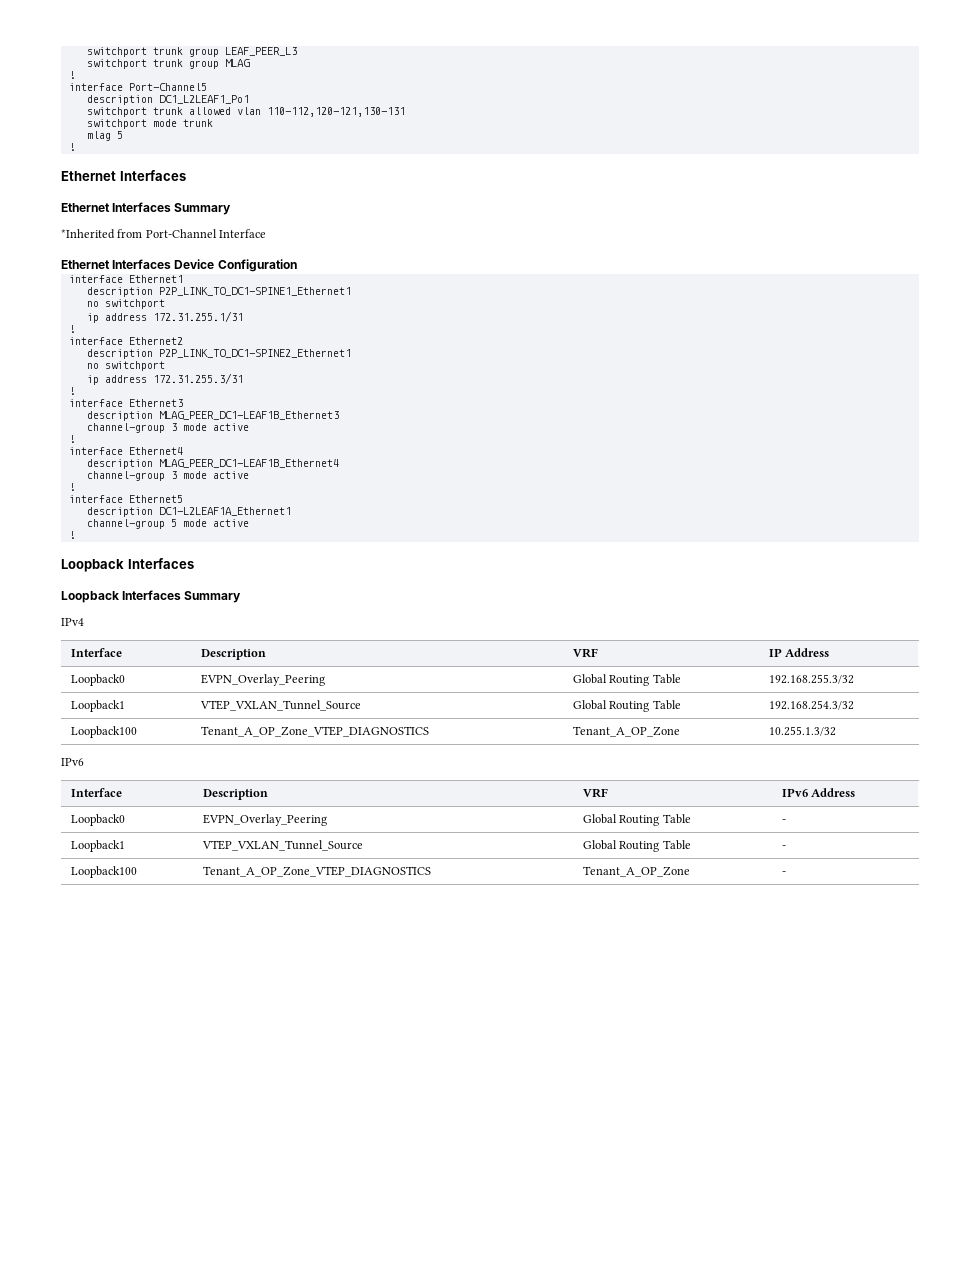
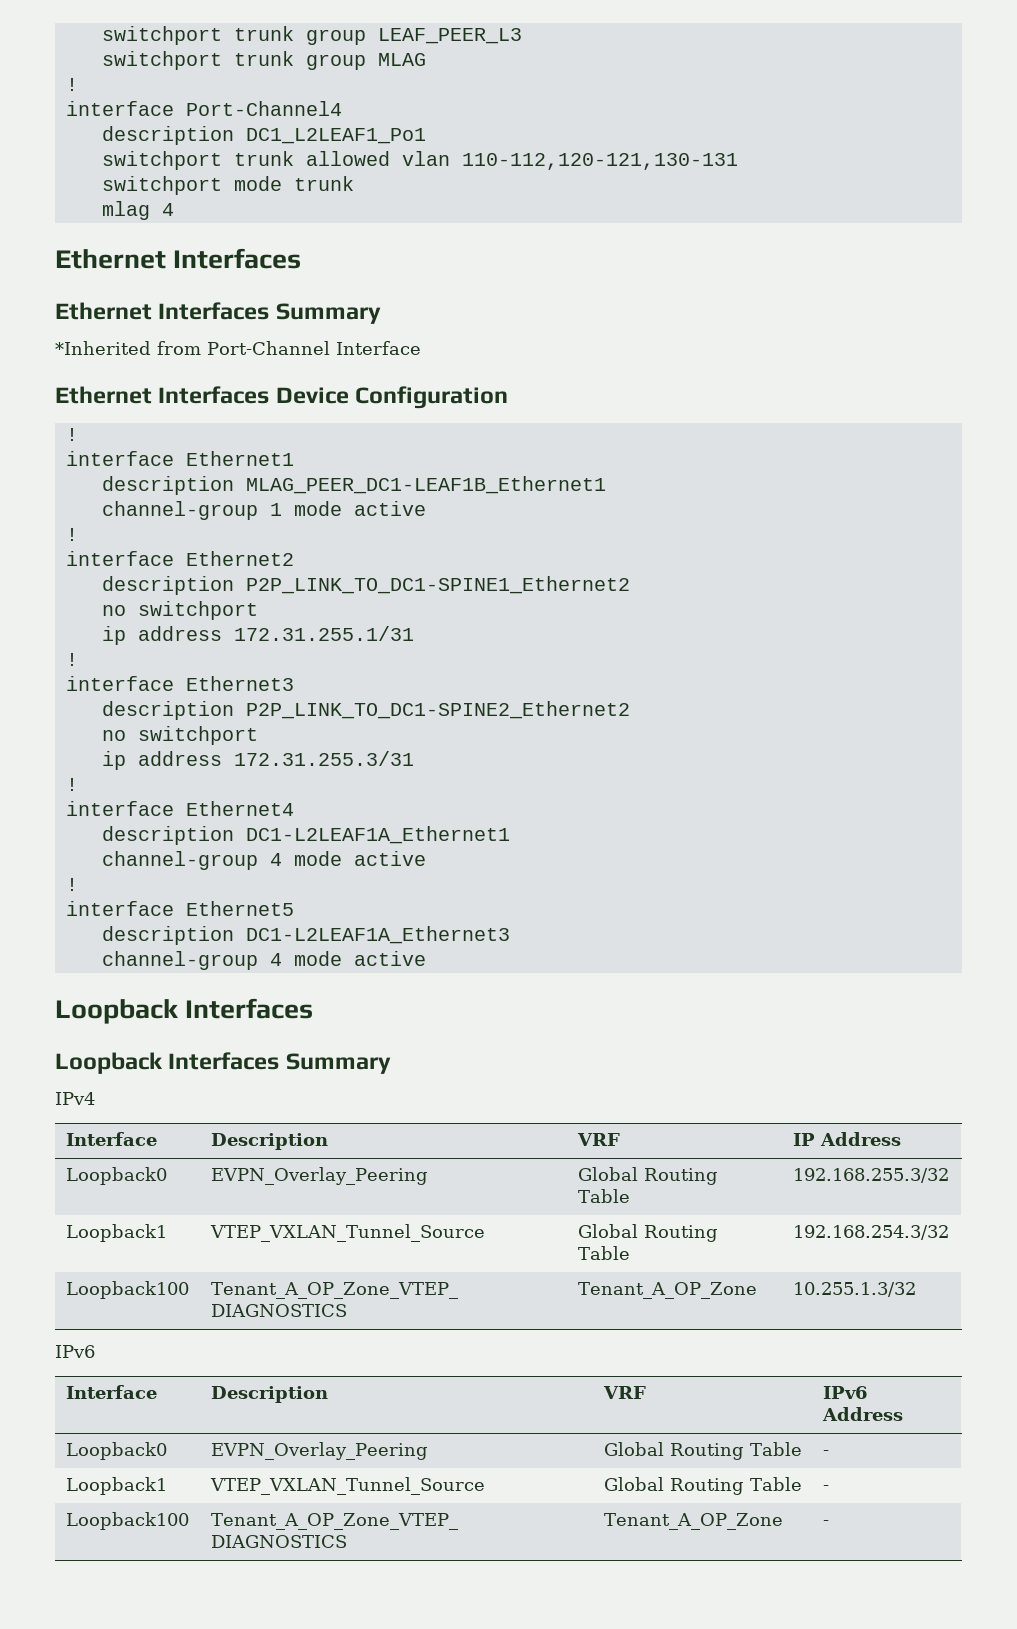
[128,83,207,91] Port-Channel5 -> [185,101,342,116] Port-Channel4
[116,131,123,139] [68,143,75,151] 5 // ! -> [161,203,174,216] 4
(297, 265) none -> [65,428,78,441] // !
[158,287,351,296] P2P_LINK_TO_DC1-SPINE1_Ethernet1 -> [245,476,606,494] [101,501,426,520] [65,528,78,541] [65,551,294,566] [101,576,630,595] MLAG_PEER_DC1-LEAF1B_Ethernet1 // channel-group 1 mode active // ! // interface Ethernet2 // description P2P_LINK_TO_DC1-SPINE1_Ethernet2
[128,337,183,345] [86,349,351,359] Ethernet2 // description P2P_LINK_TO_DC1-SPINE2_Ethernet1 -> [185,676,294,691] [101,701,630,720] Ethernet3 // description P2P_LINK_TO_DC1-SPINE2_Ethernet2
[68,399,183,407] [86,411,339,421] [86,423,249,433] [68,435,75,443] // interface Ethernet3 // description MLAG_PEER_DC1-LEAF1B_Ethernet3 // channel-group 3 mode active // ! -> (78, 784) none
[158,459,339,468] [86,471,177,481] MLAG_PEER_DC1-LEAF1B_Ethernet4 // channel-group 3 -> [245,826,510,844] [101,851,282,870] DC1-L2LEAF1A_Ethernet1 // channel-group 4
[158,507,291,516] [86,519,249,529] [68,531,75,539] DC1-L2LEAF1A_Ethernet1 // channel-group 5 mode active // ! -> [245,926,510,944] [101,951,426,970] DC1-L2LEAF1A_Ethernet3 // channel-group 4 mode active

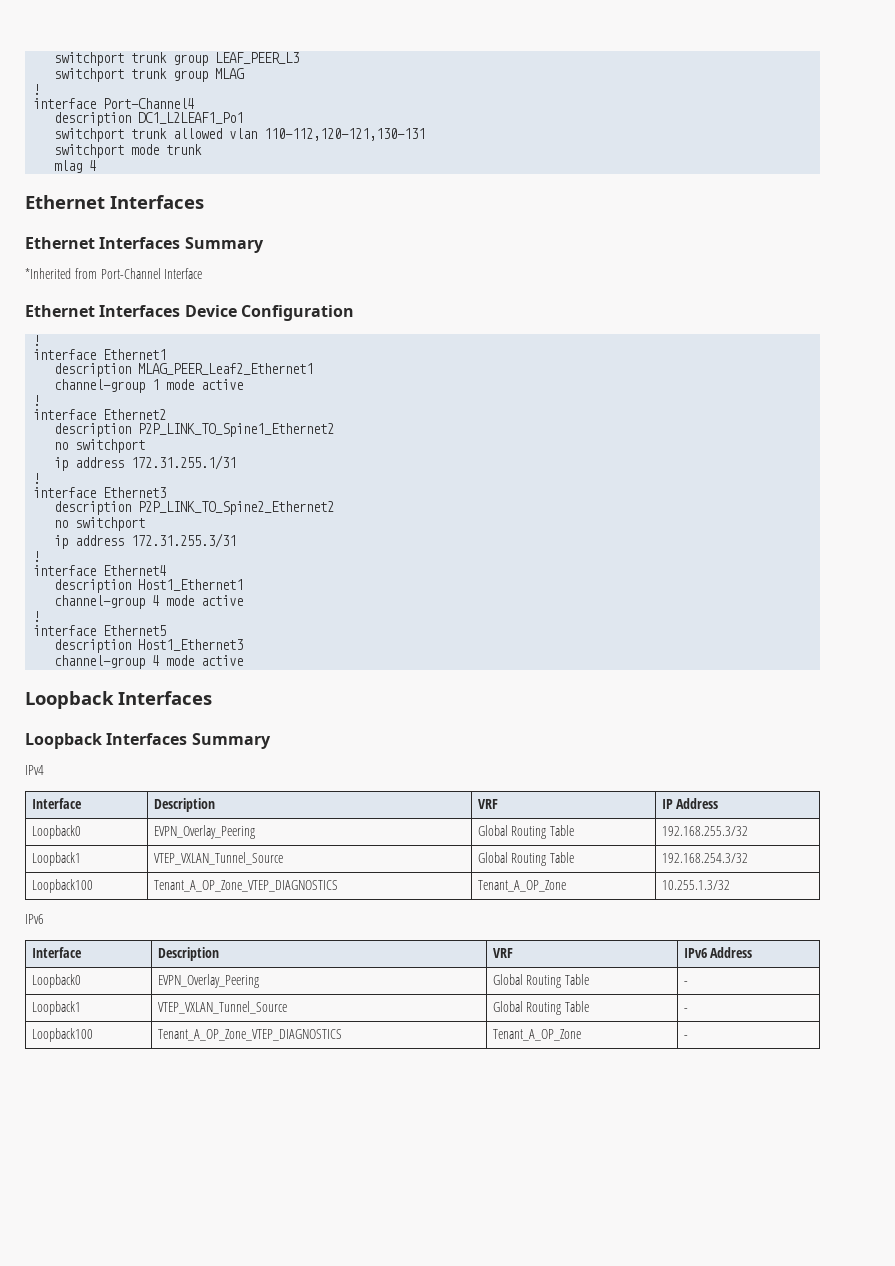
[245,476,606,494] MLAG_PEER_DC1-LEAF1B_Ethernet1 -> [138,363,314,375] MLAG_PEER_Leaf2_Ethernet1
[245,576,630,594] P2P_LINK_TO_DC1-SPINE1_Ethernet2 -> [138,423,335,437] P2P_LINK_TO_Spine1_Ethernet2
[245,701,630,719] P2P_LINK_TO_DC1-SPINE2_Ethernet2 -> [138,501,335,515] P2P_LINK_TO_Spine2_Ethernet2
[245,826,510,844] DC1-L2LEAF1A_Ethernet1 -> [138,579,244,591] Host1_Ethernet1
[245,926,510,944] DC1-L2LEAF1A_Ethernet3 -> [138,639,244,651] Host1_Ethernet3

